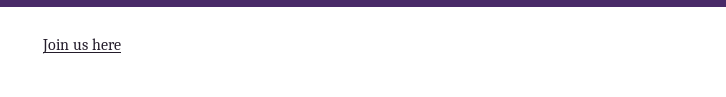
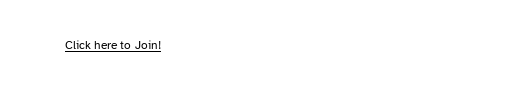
[42,38,122,54] Join us here -> [65,40,161,49] Click here to Join!

